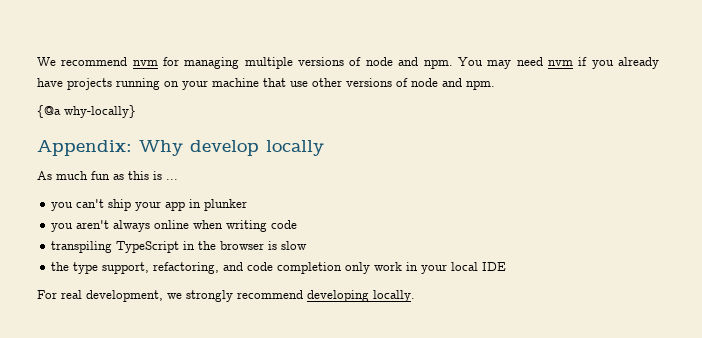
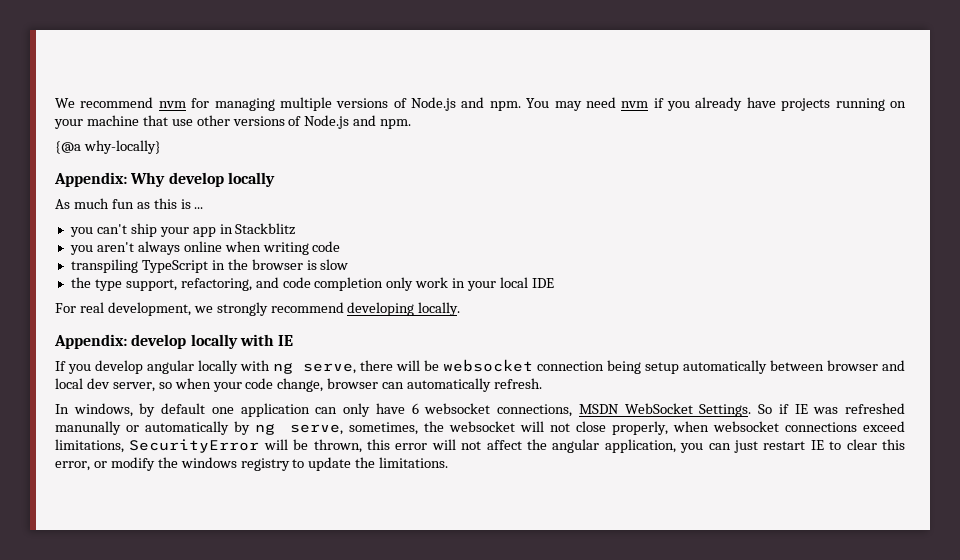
[365,57,393,66] node -> [411,97,457,111] Node.js
[411,78,438,87] node -> [304,115,350,129] Node.js
[204,199,248,211] plunker -> [235,223,296,235] Stackblitz
(415, 296) none -> [54,334,294,349] [55,359,905,374] [55,378,543,392] [55,403,905,417] [55,421,905,435] [55,439,905,453] [55,457,449,471] // Appendix: develop locally with IE // If you develop angular locally with ng serve, there will be websocket connection being setup automatically between browser and local dev server, so when your code change, browser can automatically refresh. // In windows, by default one application can only have 6 websocket connections, MSDN WebSocket Settings. So if IE was refreshed manunally or automatically by ng serve, sometimes, the websocket will not close properly, when websocket connections exceed limitations, SecurityError will be thrown, this error will not affect the angular application, you can just restart IE to clear this error, or modify the windows registry to update the limitations.

